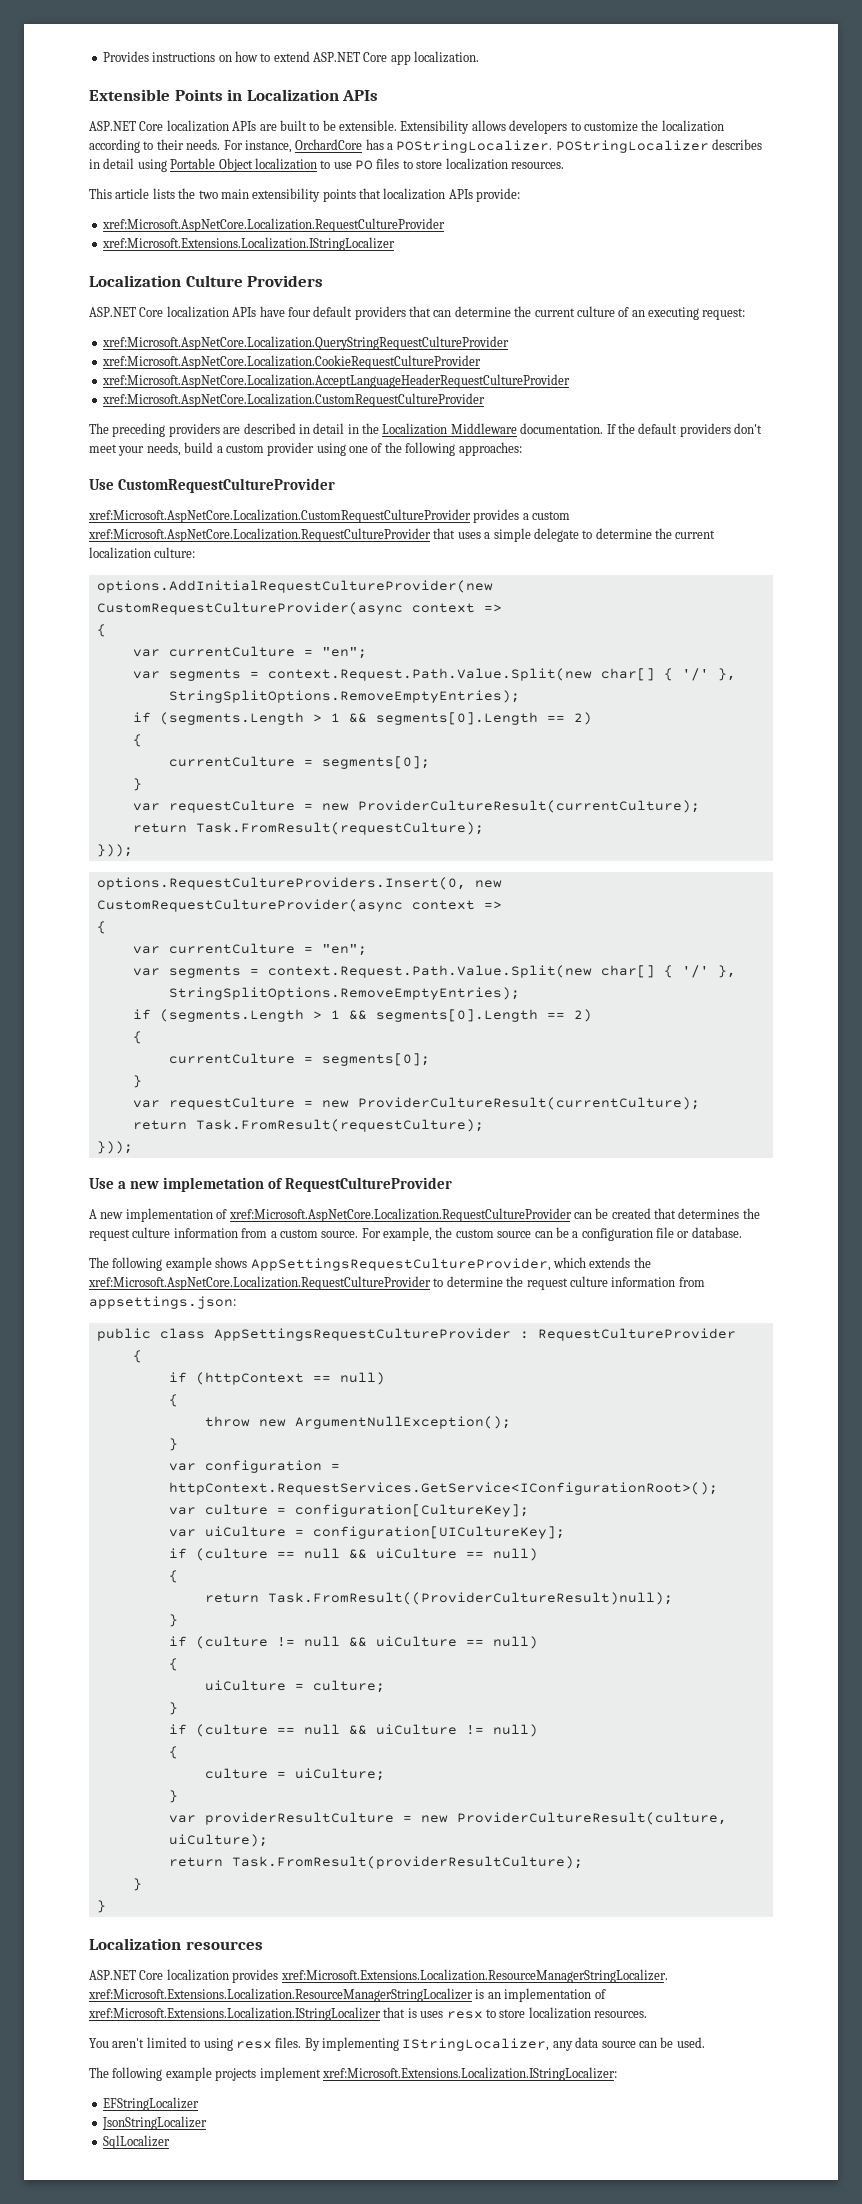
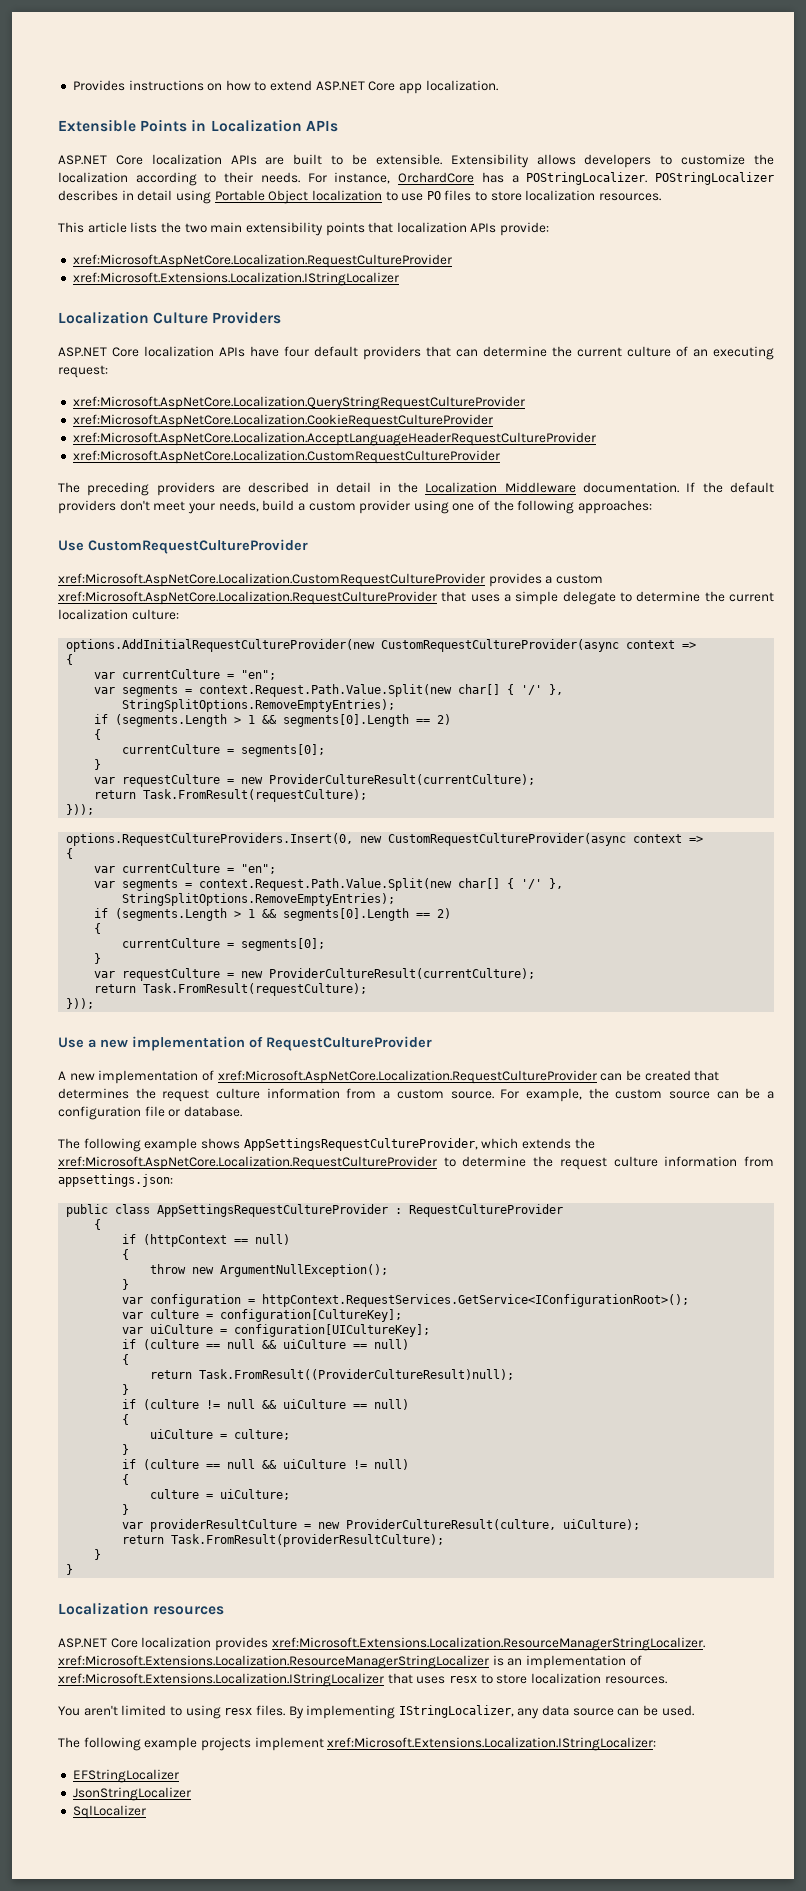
[162,1177,264,1192] implemetation -> [132,1036,245,1051] implementation
[407,2008,417,2018] is -> (413, 1678) none

